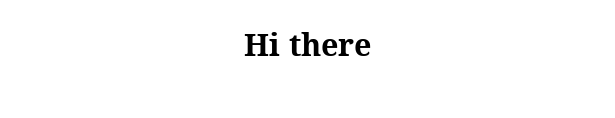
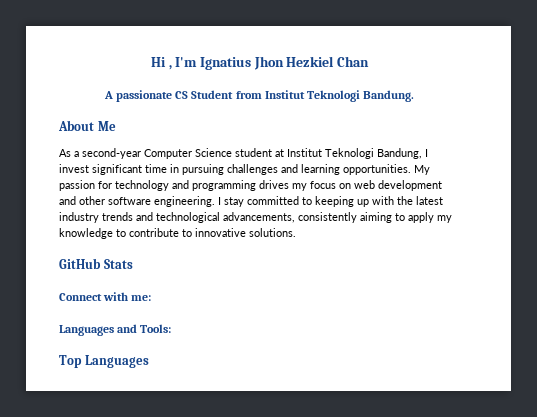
[288,32,371,56] there -> [168,56,369,70] [103,90,415,102] [58,120,116,131] [59,148,428,159] [59,164,430,175] [59,180,442,191] [59,196,443,207] [59,212,452,223] [59,228,296,239] [59,258,133,269] [59,292,152,301] [59,324,172,336] [59,355,149,368] , I'm Ignatius Jhon Hezkiel Chan // A passionate CS Student from Institut Teknologi Bandung. // About Me // As a second-year Computer Science student at Institut Teknologi Bandung, I invest significant time in pursuing challenges and learning opportunities. My passion for technology and programming drives my focus on web development and other software engineering. I stay committed to keeping up with the latest industry trends and technological advancements, consistently aiming to apply my knowledge to contribute to innovative solutions. // GitHub Stats // Connect with me: // Languages and Tools: // Top Languages

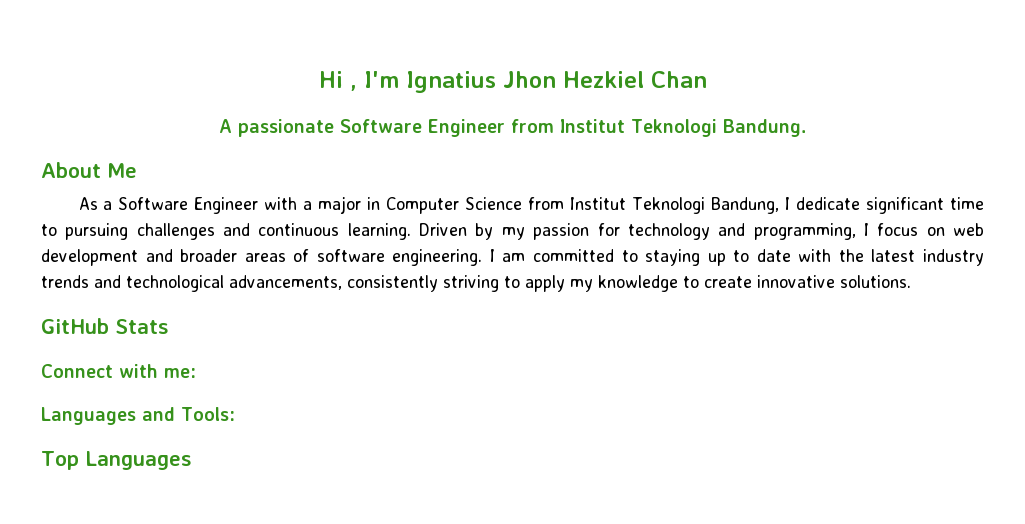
[175,90,234,99] CS Student -> [340,119,506,137] Software Engineer
[82,148,284,159] second-year Computer Science student at -> [118,196,565,214] Software Engineer with a major in Computer Science from
[59,164,89,173] invest -> [796,197,861,210] dedicate
[170,164,179,173] in -> [41,224,57,236] to
[301,164,430,175] learning opportunities. My -> [258,223,525,240] continuous learning. Driven by my
[192,180,307,191] programming drives my -> [753,223,869,240] programming, I
[79,196,105,205] other -> [180,249,310,262] broader areas of
[224,197,244,207] stay -> [502,253,526,262] am
[315,196,369,207] keeping up -> [645,249,791,266] staying up to date
[360,212,392,223] aiming -> [443,275,499,292] striving
[129,228,192,237] contribute to -> [704,276,752,288] create

